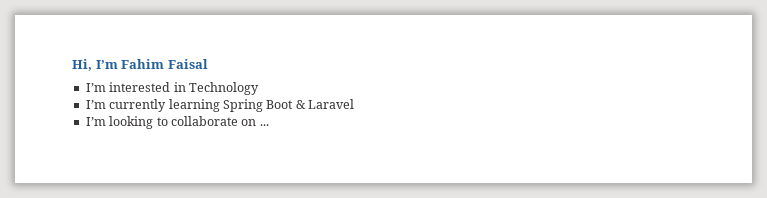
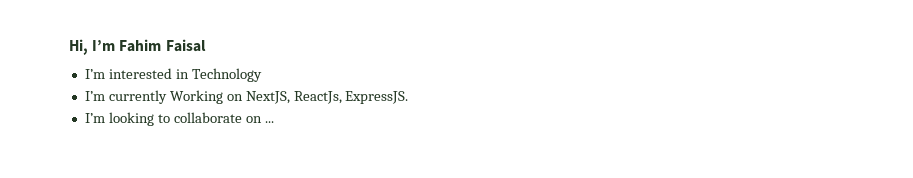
[168,99,354,112] learning Spring Boot & Laravel -> [169,90,409,104] Working on NextJS, ReactJs, ExpressJS.

